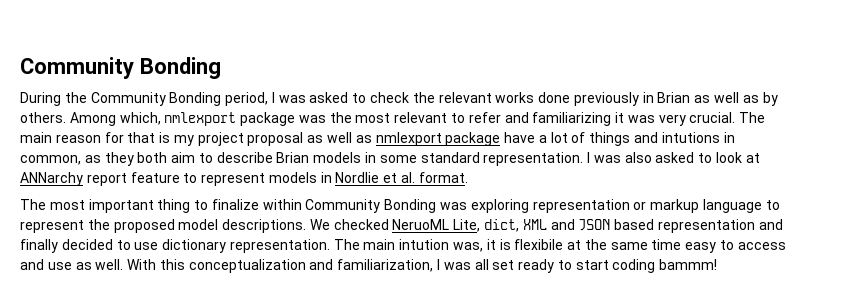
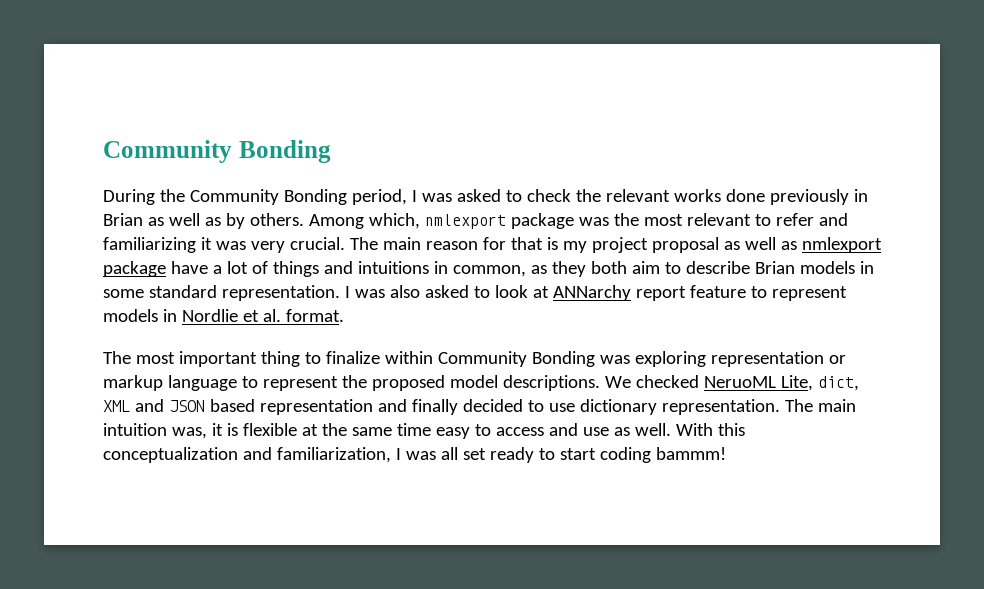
[661,132,720,143] intutions -> [357,261,429,274] intuitions
[399,239,450,250] intution -> [103,423,167,436] intuition
[514,239,564,250] flexibile -> [242,423,297,436] flexible

